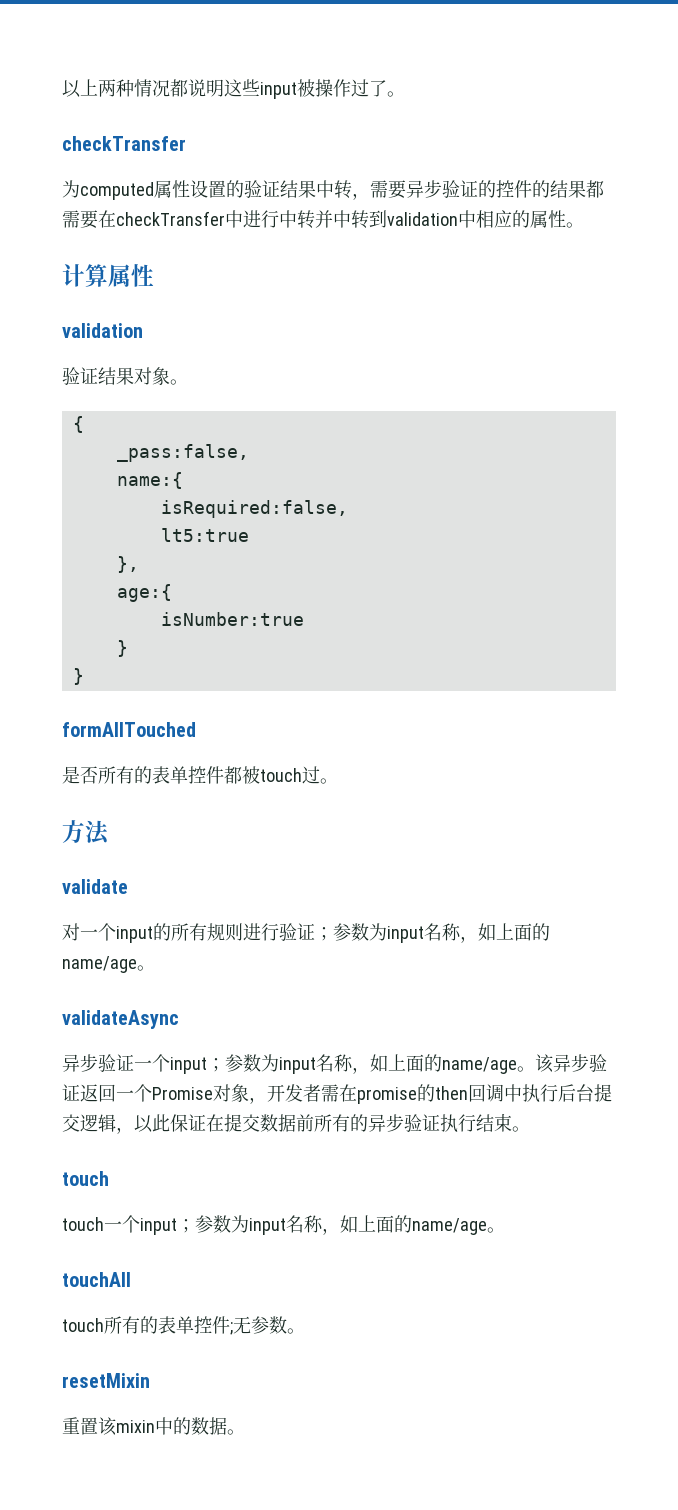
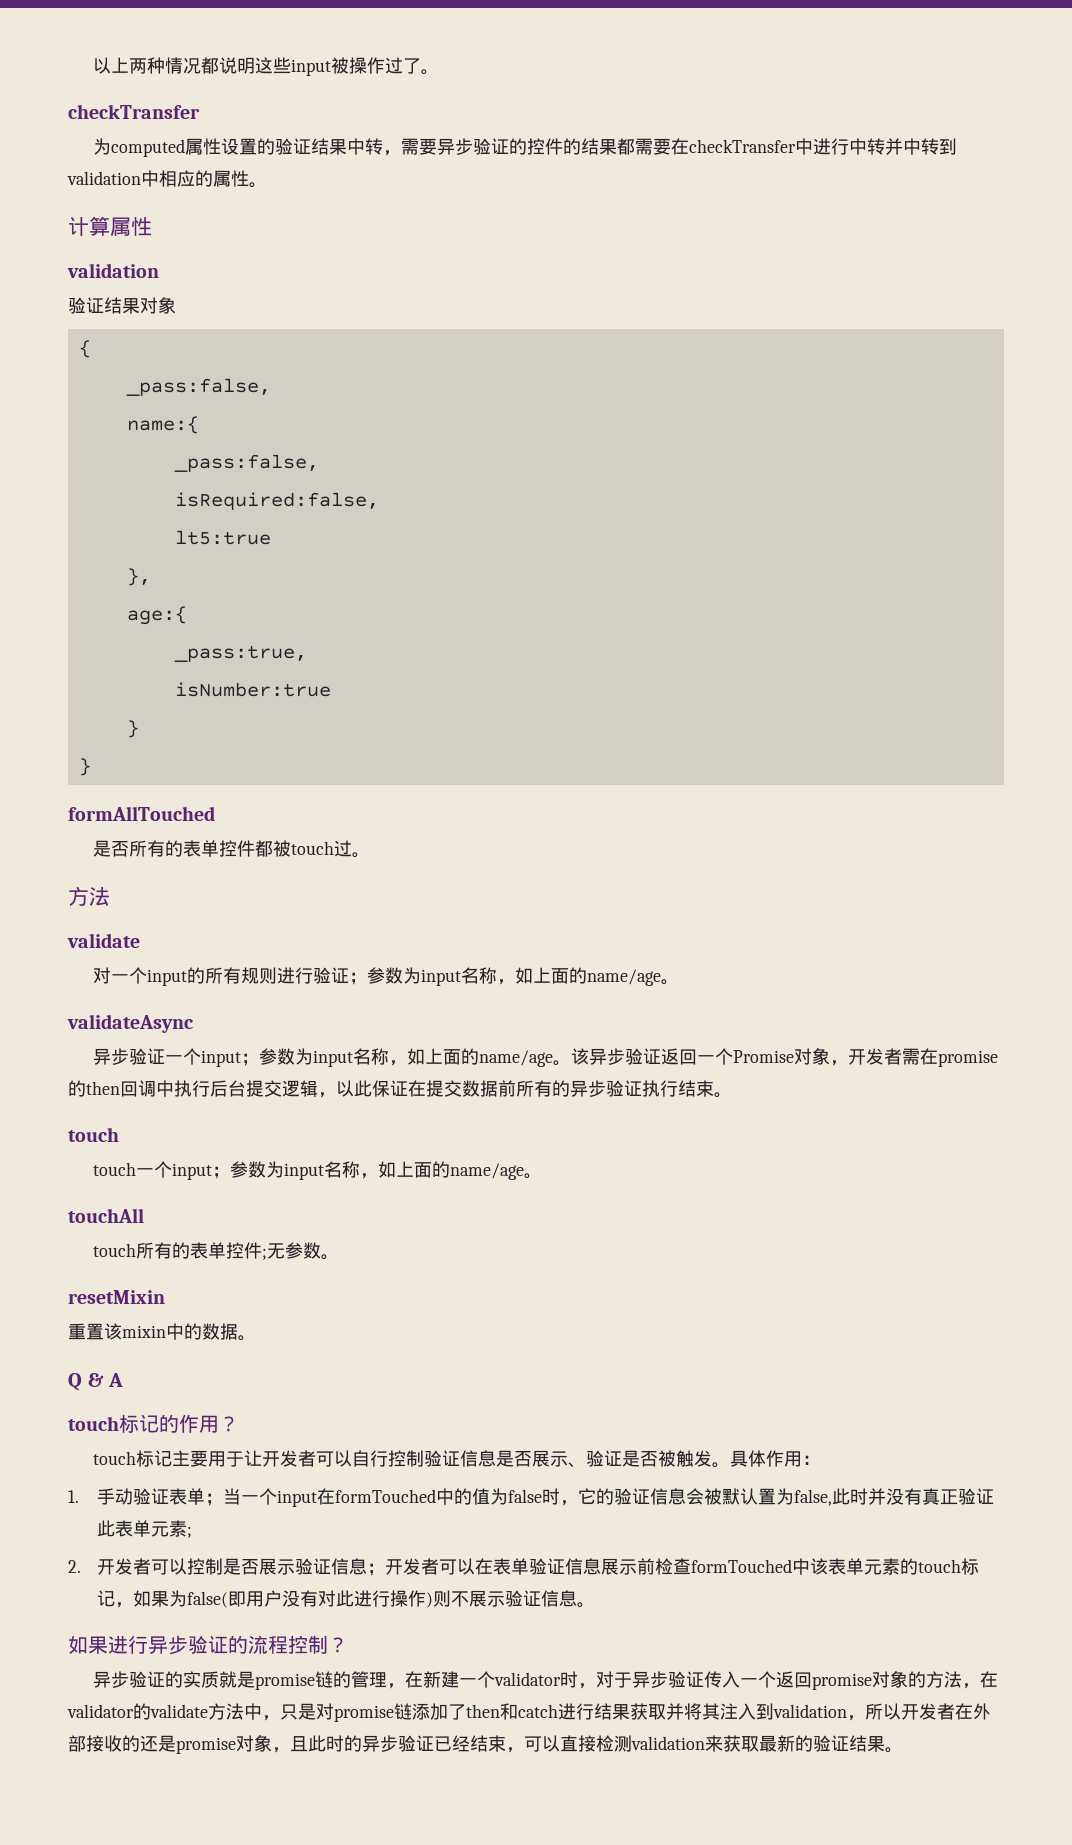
[170,379,188,385] 。 -> (176, 305) none
(183, 480) none -> [173,454,319,472] // _pass:false,
(172, 593) none -> [173,645,307,662] // _pass:true,
(245, 1432) none -> [68,1373,124,1391] [68,1414,239,1433] [92,1450,820,1468] [68,1488,995,1507] [97,1520,193,1538] [68,1558,980,1576] [97,1590,596,1608] [68,1635,348,1655] [92,1671,998,1690] [67,1703,991,1722] [68,1735,903,1754] // Q & A // touch标记的作用？ // touch标记主要用于让开发者可以自行控制验证信息是否展示、验证是否被触发。具体作用： // 1.手动验证表单；当一个input在formTouched中的值为false时，它的验证信息会被默认置为false,此时并没有真正验证此表单元素; // 2.开发者可以控制是否展示验证信息；开发者可以在表单验证信息展示前检查formTouched中该表单元素的touch标记，如果为false(即用户没有对此进行操作)则不展示验证信息。 // 如果进行异步验证的流程控制？ // 异步验证的实质就是promise链的管理，在新建一个validator时，对于异步验证传入一个返回promise对象的方法，在validator的validate方法中，只是对promise链添加了then和catch进行结果获取并将其注入到validation，所以开发者在外部接收的还是promise对象，且此时的异步验证已经结束，可以直接检测validation来获取最新的验证结果。

